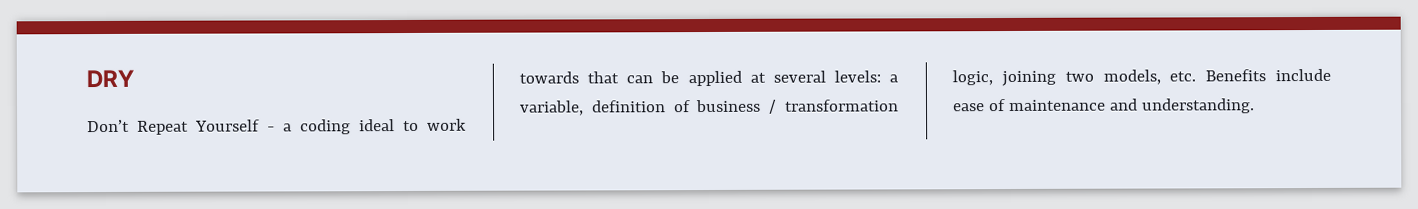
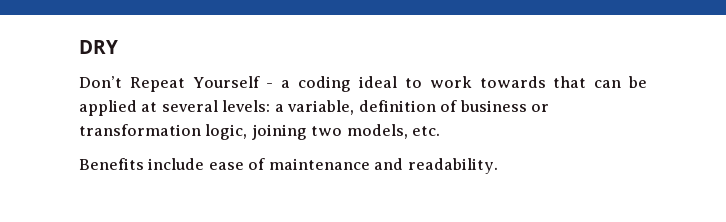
[768,99,778,114] / -> [531,104,550,112] or
(1197, 76) none -> (441, 131) //
[1140,98,1255,114] understanding. -> [407,158,498,174] readability.

